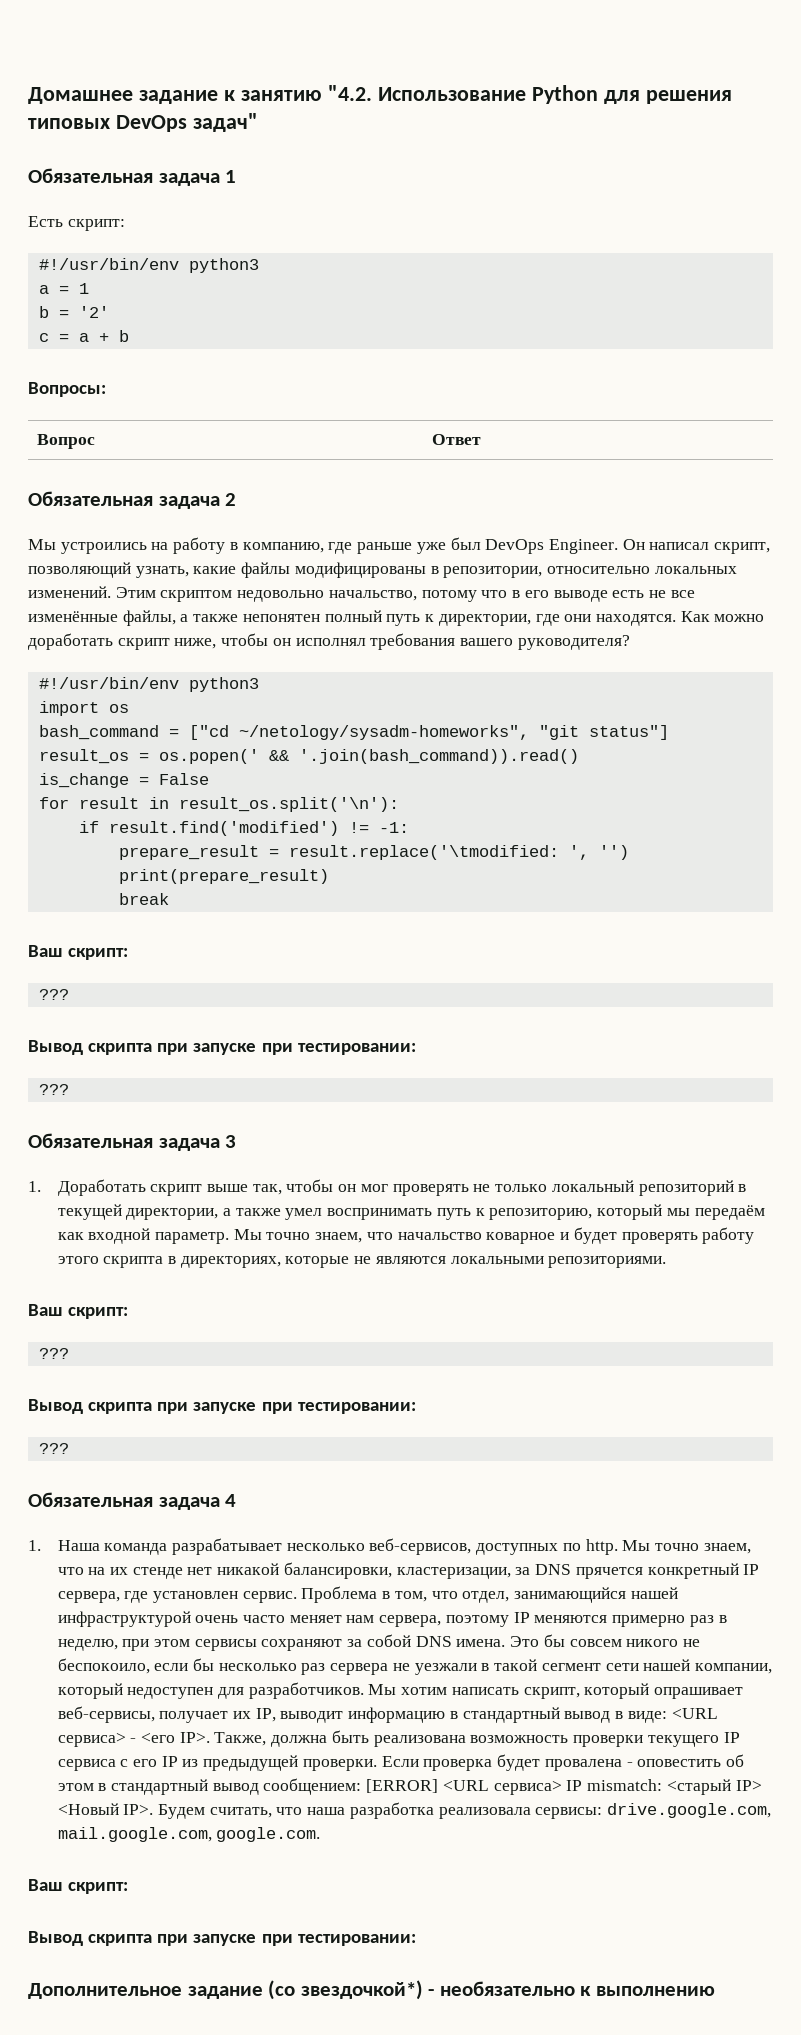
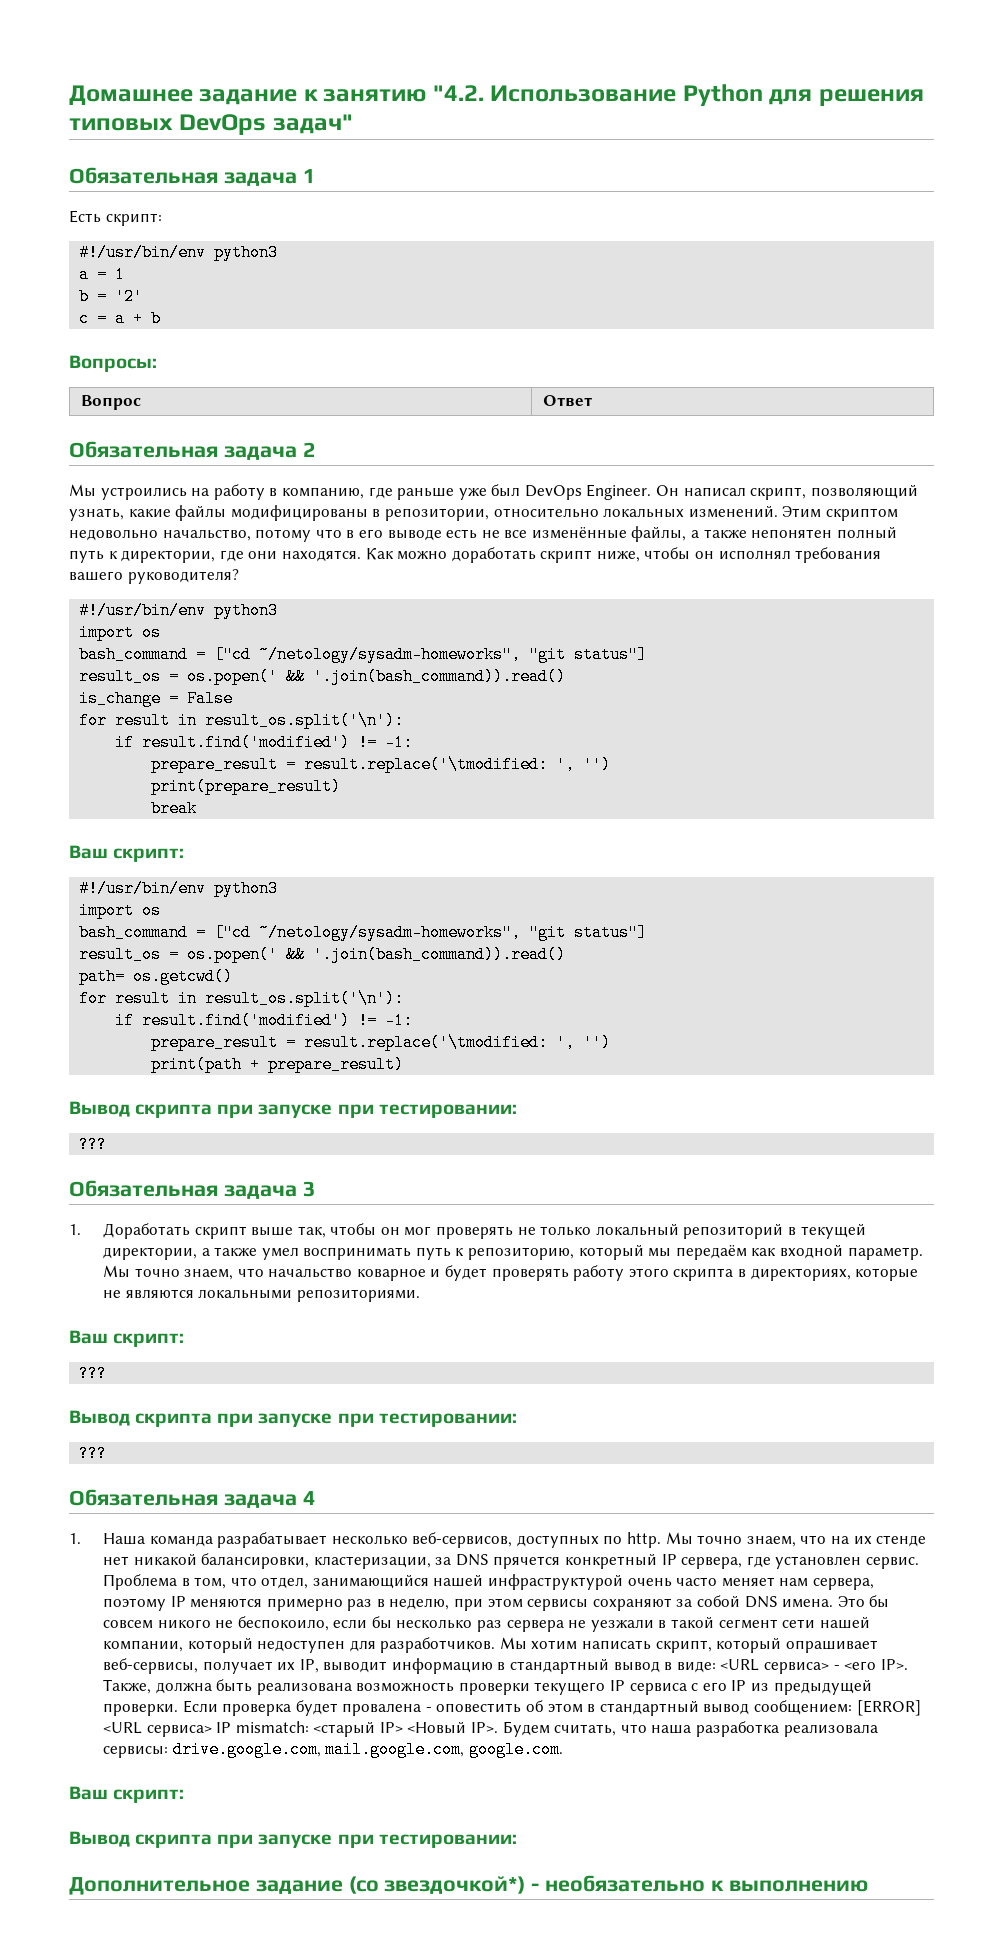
[38,989,69,1000] ??? -> [79,880,279,897] [79,902,162,919] [79,924,648,941] [79,946,567,963] [79,968,234,985] [79,990,405,1007] [115,1012,414,1029] [151,1034,612,1051] [151,1056,405,1073] #!/usr/bin/env python3 // import os // bash_command = ["cd ~/netology/sysadm-homeworks", "git status"] // result_os = os.popen(' && '.join(bash_command)).read() // path= os.getcwd() // for result in result_os.split('\n'): // if result.find('modified') != -1: // prepare_result = result.replace('\tmodified: ', '') // print(path + prepare_result)

